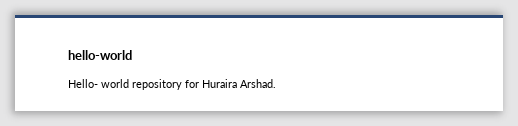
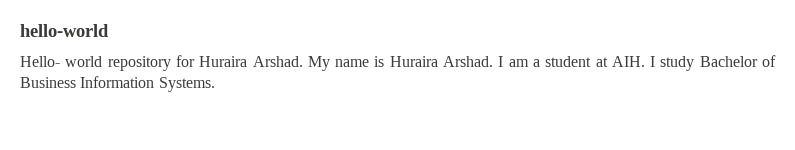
(276, 83) none -> [307,55,776,71] [20,76,215,92] My name is Huraira Arshad. I am a student at AIH. I study Bachelor of Business Information Systems.

